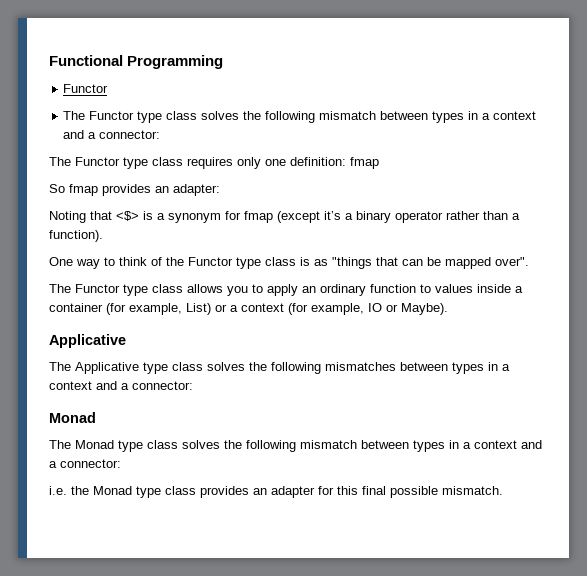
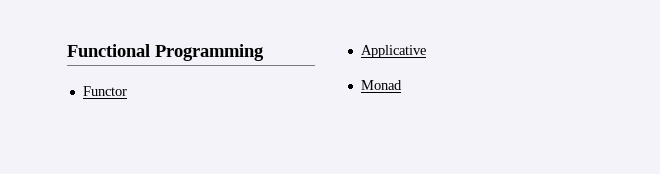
[63,111,537,123] [63,130,161,139] [49,157,379,169] [49,184,220,196] [49,211,520,223] [49,230,103,242] [49,257,529,269] [49,284,523,296] [49,303,448,315] [49,334,126,348] [49,362,510,374] [49,381,193,390] [49,412,96,423] [49,440,542,452] [49,459,121,468] [49,486,503,498] The Functor type class solves the following mismatch between types in a context and a connector: // The Functor type class requires only one definition: fmap // So fmap provides an adapter: // Noting that <$> is a synonym for fmap (except it’s a binary operator rather than a function). // One way to think of the Functor type class is as "things that can be mapped over". // The Functor type class allows you to apply an ordinary function to values inside a container (for example, List) or a context (for example, IO or Maybe). // Applicative // The Applicative type class solves the following mismatches between types in a context and a connector: // Monad // The Monad type class solves the following mismatch between types in a context and a connector: // i.e. the Monad type class provides an adapter for this final possible mismatch. -> [360,45,426,58] [360,80,402,90] Applicative // Monad

